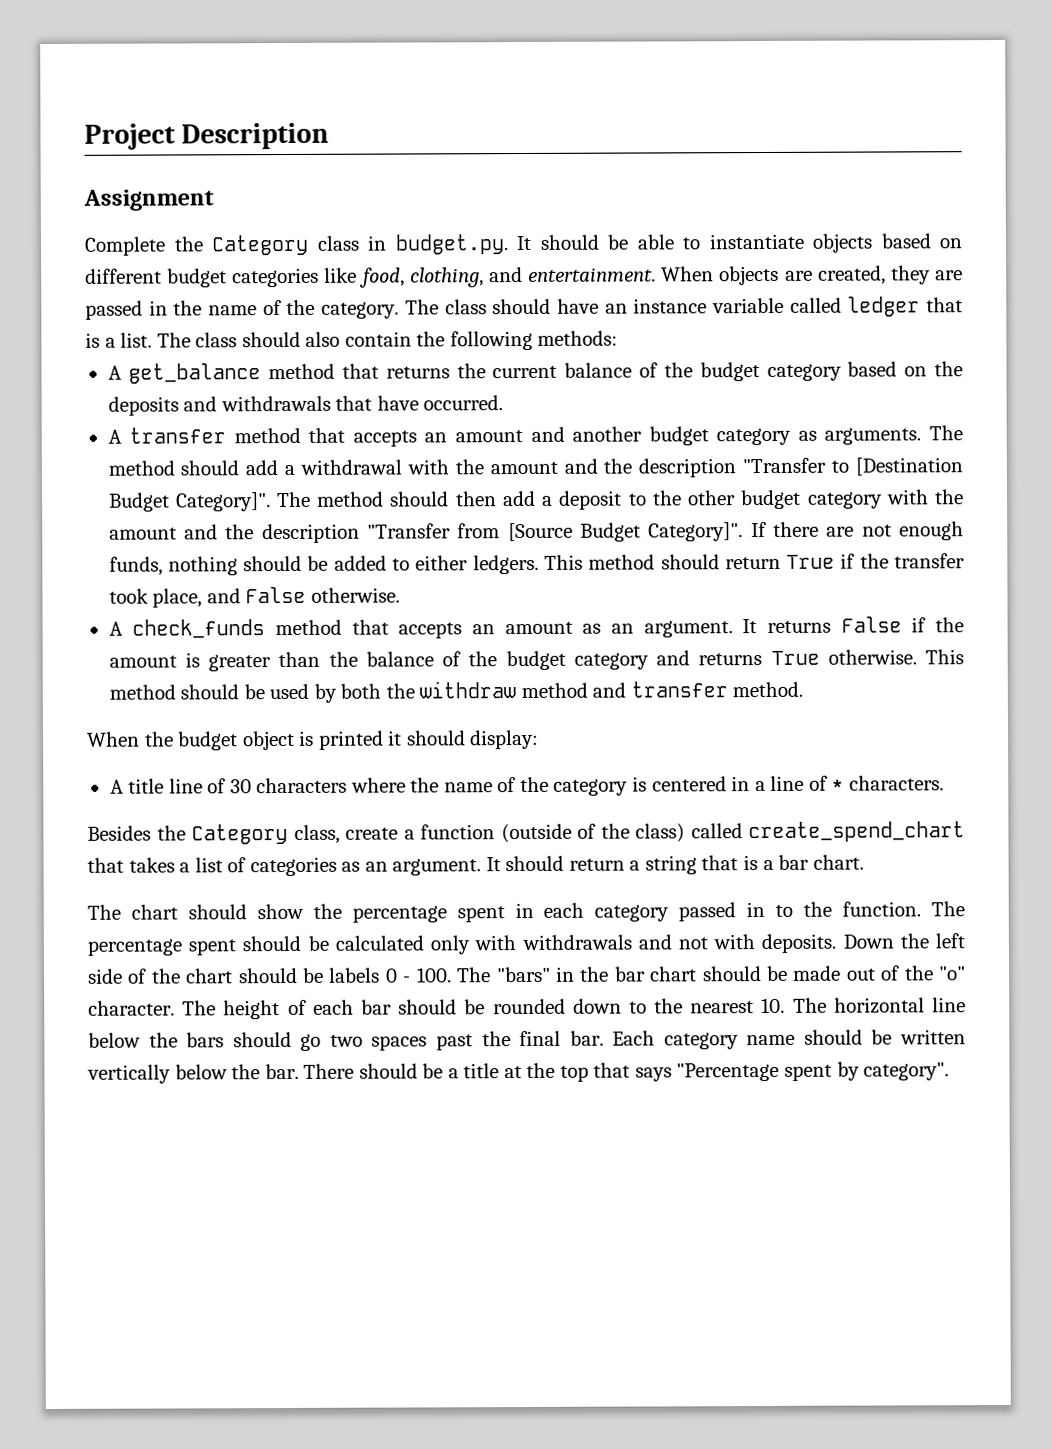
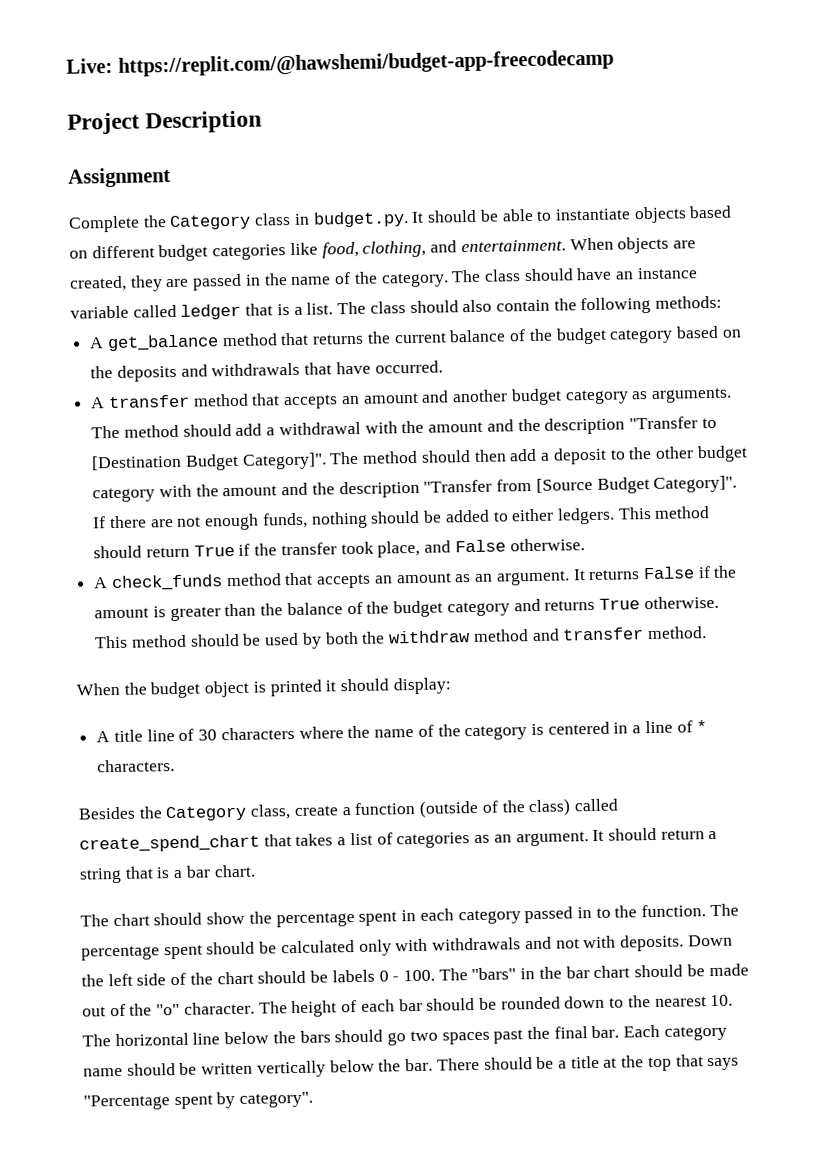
(84, 136) none -> [66,49,614,77] Live: https://replit.com/@hawshemi/budget-app-freecodecamp //

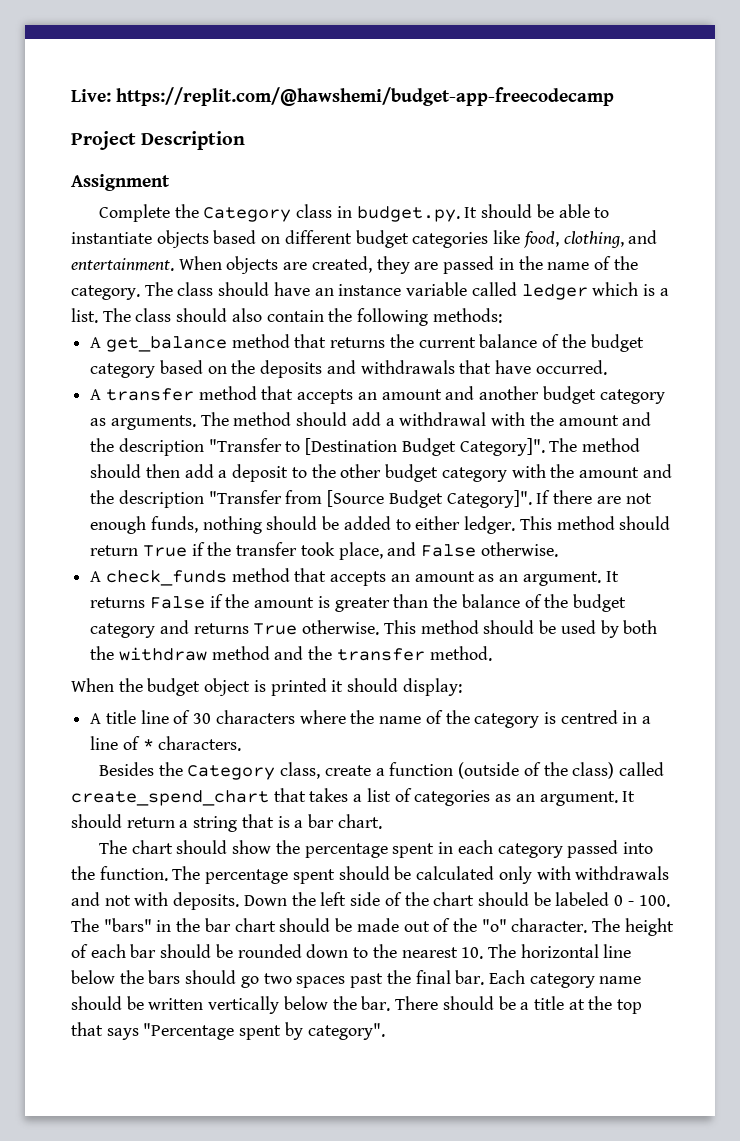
[245,303,274,316] that -> [592,282,639,296] which
[556,507,615,525] ledgers. -> [464,516,516,534] ledger.
(560, 635) none -> [308,646,333,660] the
[547,721,610,735] centered -> [560,710,618,724] centred
[576,907,611,919] in to -> [622,842,653,854] into
[331,969,375,983] labels -> [555,892,610,906] labeled

